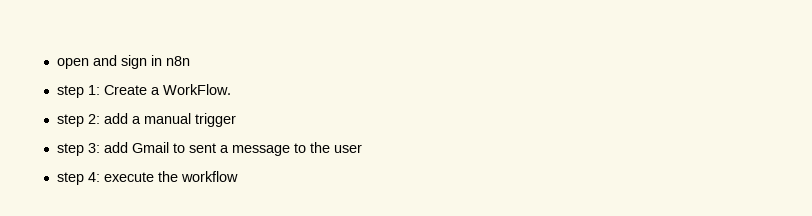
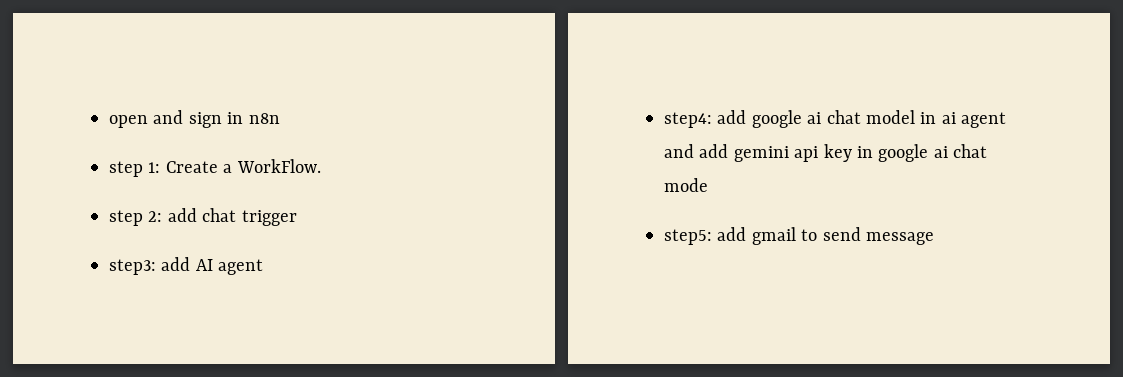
[131,113,191,124] a manual -> [202,208,237,222] chat
[56,142,362,156] [56,171,238,185] step 3: add Gmail to sent a message to the user // step 4: execute the workflow -> [109,257,264,275] [664,110,1007,128] [664,144,988,162] [664,178,708,192] [664,227,934,245] step3: add AI agent // step4: add google ai chat model in ai agent and add gemini api key in google ai chat mode // step5: add gmail to send message

